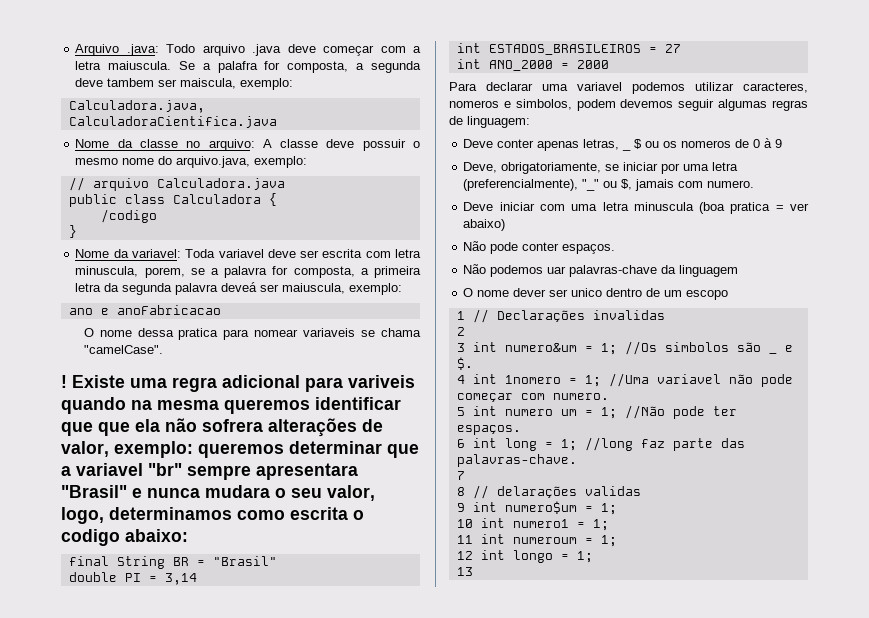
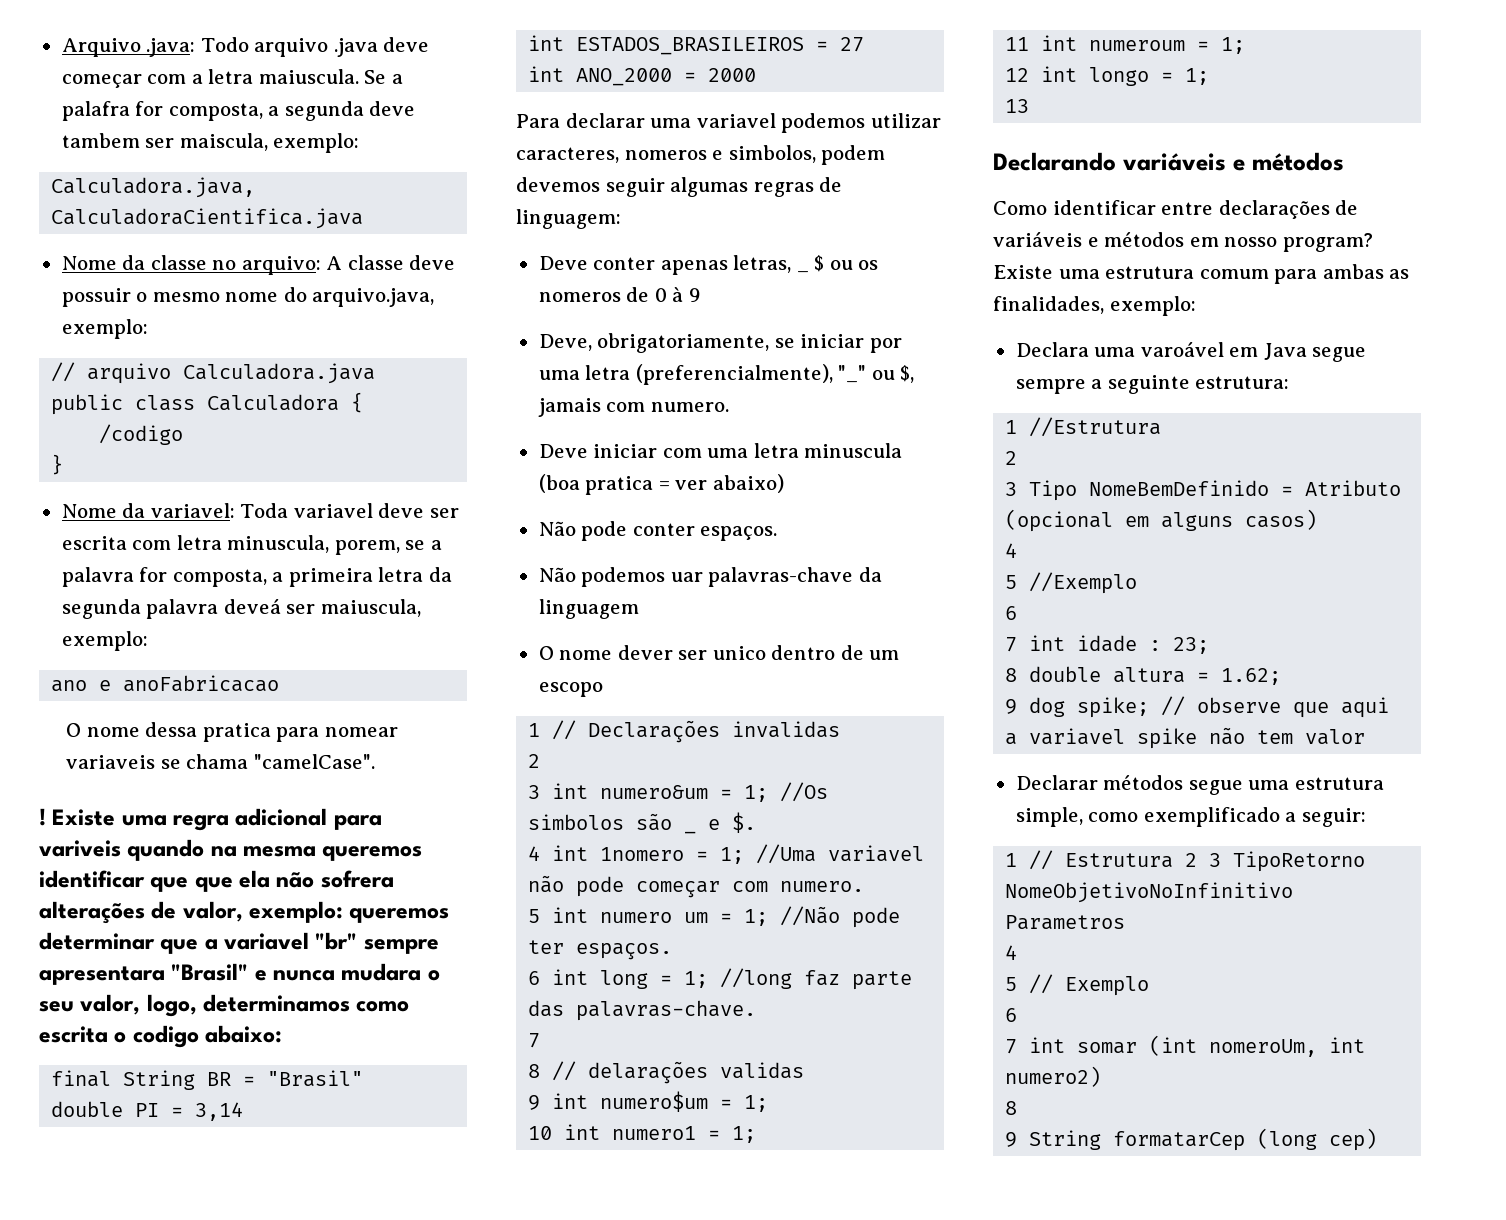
(473, 571) none -> [993,152,1344,171] [993,200,1359,219] [993,232,1373,252] [993,264,1410,284] [993,296,1196,316] [1015,342,1367,362] [1015,375,1290,394] [1005,417,1162,437] [1005,451,1018,465] [1005,480,1402,501] [1005,509,1318,532] [1005,543,1018,558] [1005,572,1138,594] [1005,606,1018,620] [1005,635,1210,654] [1005,666,1282,685] [1005,696,1390,718] [1005,727,1366,749] [1015,775,1384,795] [1015,807,1366,827] [1005,850,1366,872] [1005,882,1294,903] [1005,915,1126,930] [1005,945,1018,960] [1005,974,1150,996] [1005,1008,1018,1022] [1005,1035,1366,1057] [1005,1066,1102,1087] [1005,1101,1018,1115] [1005,1128,1378,1151] // Declarando variáveis e métodos // Como identificar entre declarações de variáveis e métodos em nosso program? Existe uma estrutura comum para ambas as finalidades, exemplo: // Declara uma varoável em Java segue sempre a seguinte estrutura: // 1 //Estrutura // 2 // 3 Tipo NomeBemDefinido = Atributo (opcional em alguns casos) // 4 // 5 //Exemplo // 6 // 7 int idade : 23; // 8 double altura = 1.62; // 9 dog spike; // observe que aqui a variavel spike não tem valor // Declarar métodos segue uma estrutura simple, como exemplificado a seguir: // 1 // Estrutura 2 3 TipoRetorno NomeObjetivoNoInfinitivo Parametros // 4 // 5 // Exemplo // 6 // 7 int somar (int nomeroUm, int numero2) // 8 // 9 String formatarCep (long cep)

